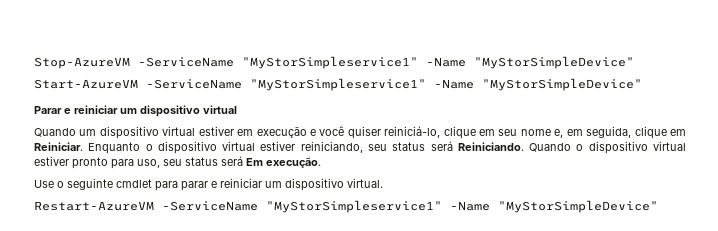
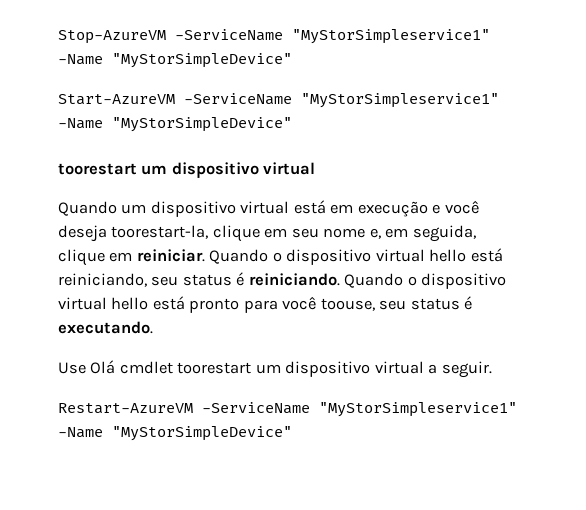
[34,105,118,114] Parar e reiniciar -> [58,163,137,175] toorestart
[198,126,234,136] estiver -> [293,200,326,214] está
[347,126,441,139] quiser reiniciá-lo, -> [58,225,209,242] deseja toorestart-la,
[34,141,687,154] [34,156,321,169] [34,178,383,191] Reiniciar. Enquanto o dispositivo virtual estiver reiniciando, seu status será Reiniciando. Quando o dispositivo virtual estiver pronto para uso, seu status será Em execução. // Use o seguinte cmdlet para parar e reiniciar um dispositivo virtual. -> [136,248,503,265] [58,272,507,289] [58,296,473,313] [58,321,153,334] [58,360,492,378] reiniciar. Quando o dispositivo virtual hello está reiniciando, seu status é reiniciando. Quando o dispositivo virtual hello está pronto para você toouse, seu status é executando. // Use Olá cmdlet toorestart um dispositivo virtual a seguir.

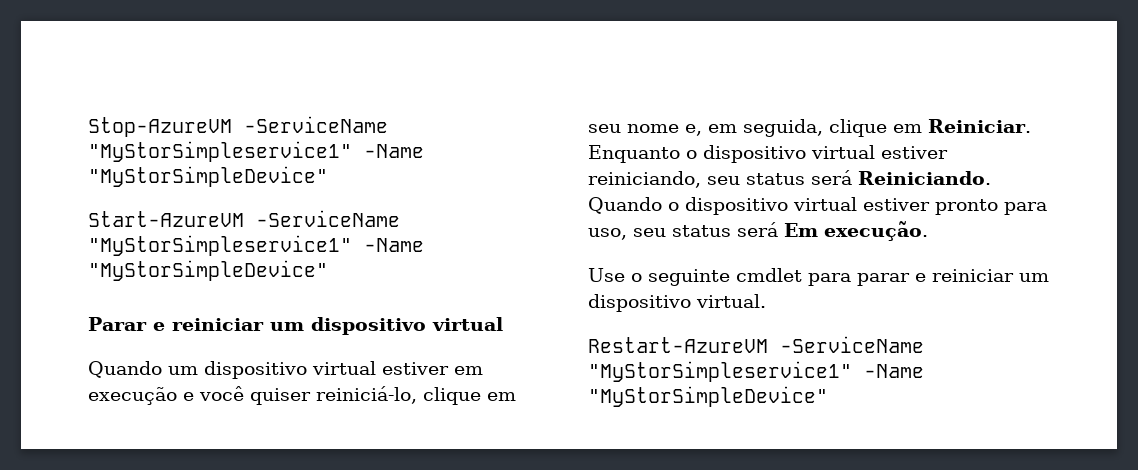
[58,163,137,175] toorestart -> [88,317,264,331] Parar e reiniciar
[293,200,326,214] está -> [382,362,449,375] estiver
[58,225,209,242] deseja toorestart-la, -> [250,386,417,405] quiser reiniciá-lo,
[136,248,503,265] [58,272,507,289] [58,296,473,313] [58,321,153,334] [58,360,492,378] reiniciar. Quando o dispositivo virtual hello está reiniciando, seu status é reiniciando. Quando o dispositivo virtual hello está pronto para você toouse, seu status é executando. // Use Olá cmdlet toorestart um dispositivo virtual a seguir. -> [928,119,1031,133] [588,145,948,163] [588,170,991,188] [588,197,1047,215] [588,221,928,241] [588,268,1049,286] [588,294,766,312] Reiniciar. Enquanto o dispositivo virtual estiver reiniciando, seu status será Reiniciando. Quando o dispositivo virtual estiver pronto para uso, seu status será Em execução. // Use o seguinte cmdlet para parar e reiniciar um dispositivo virtual.

